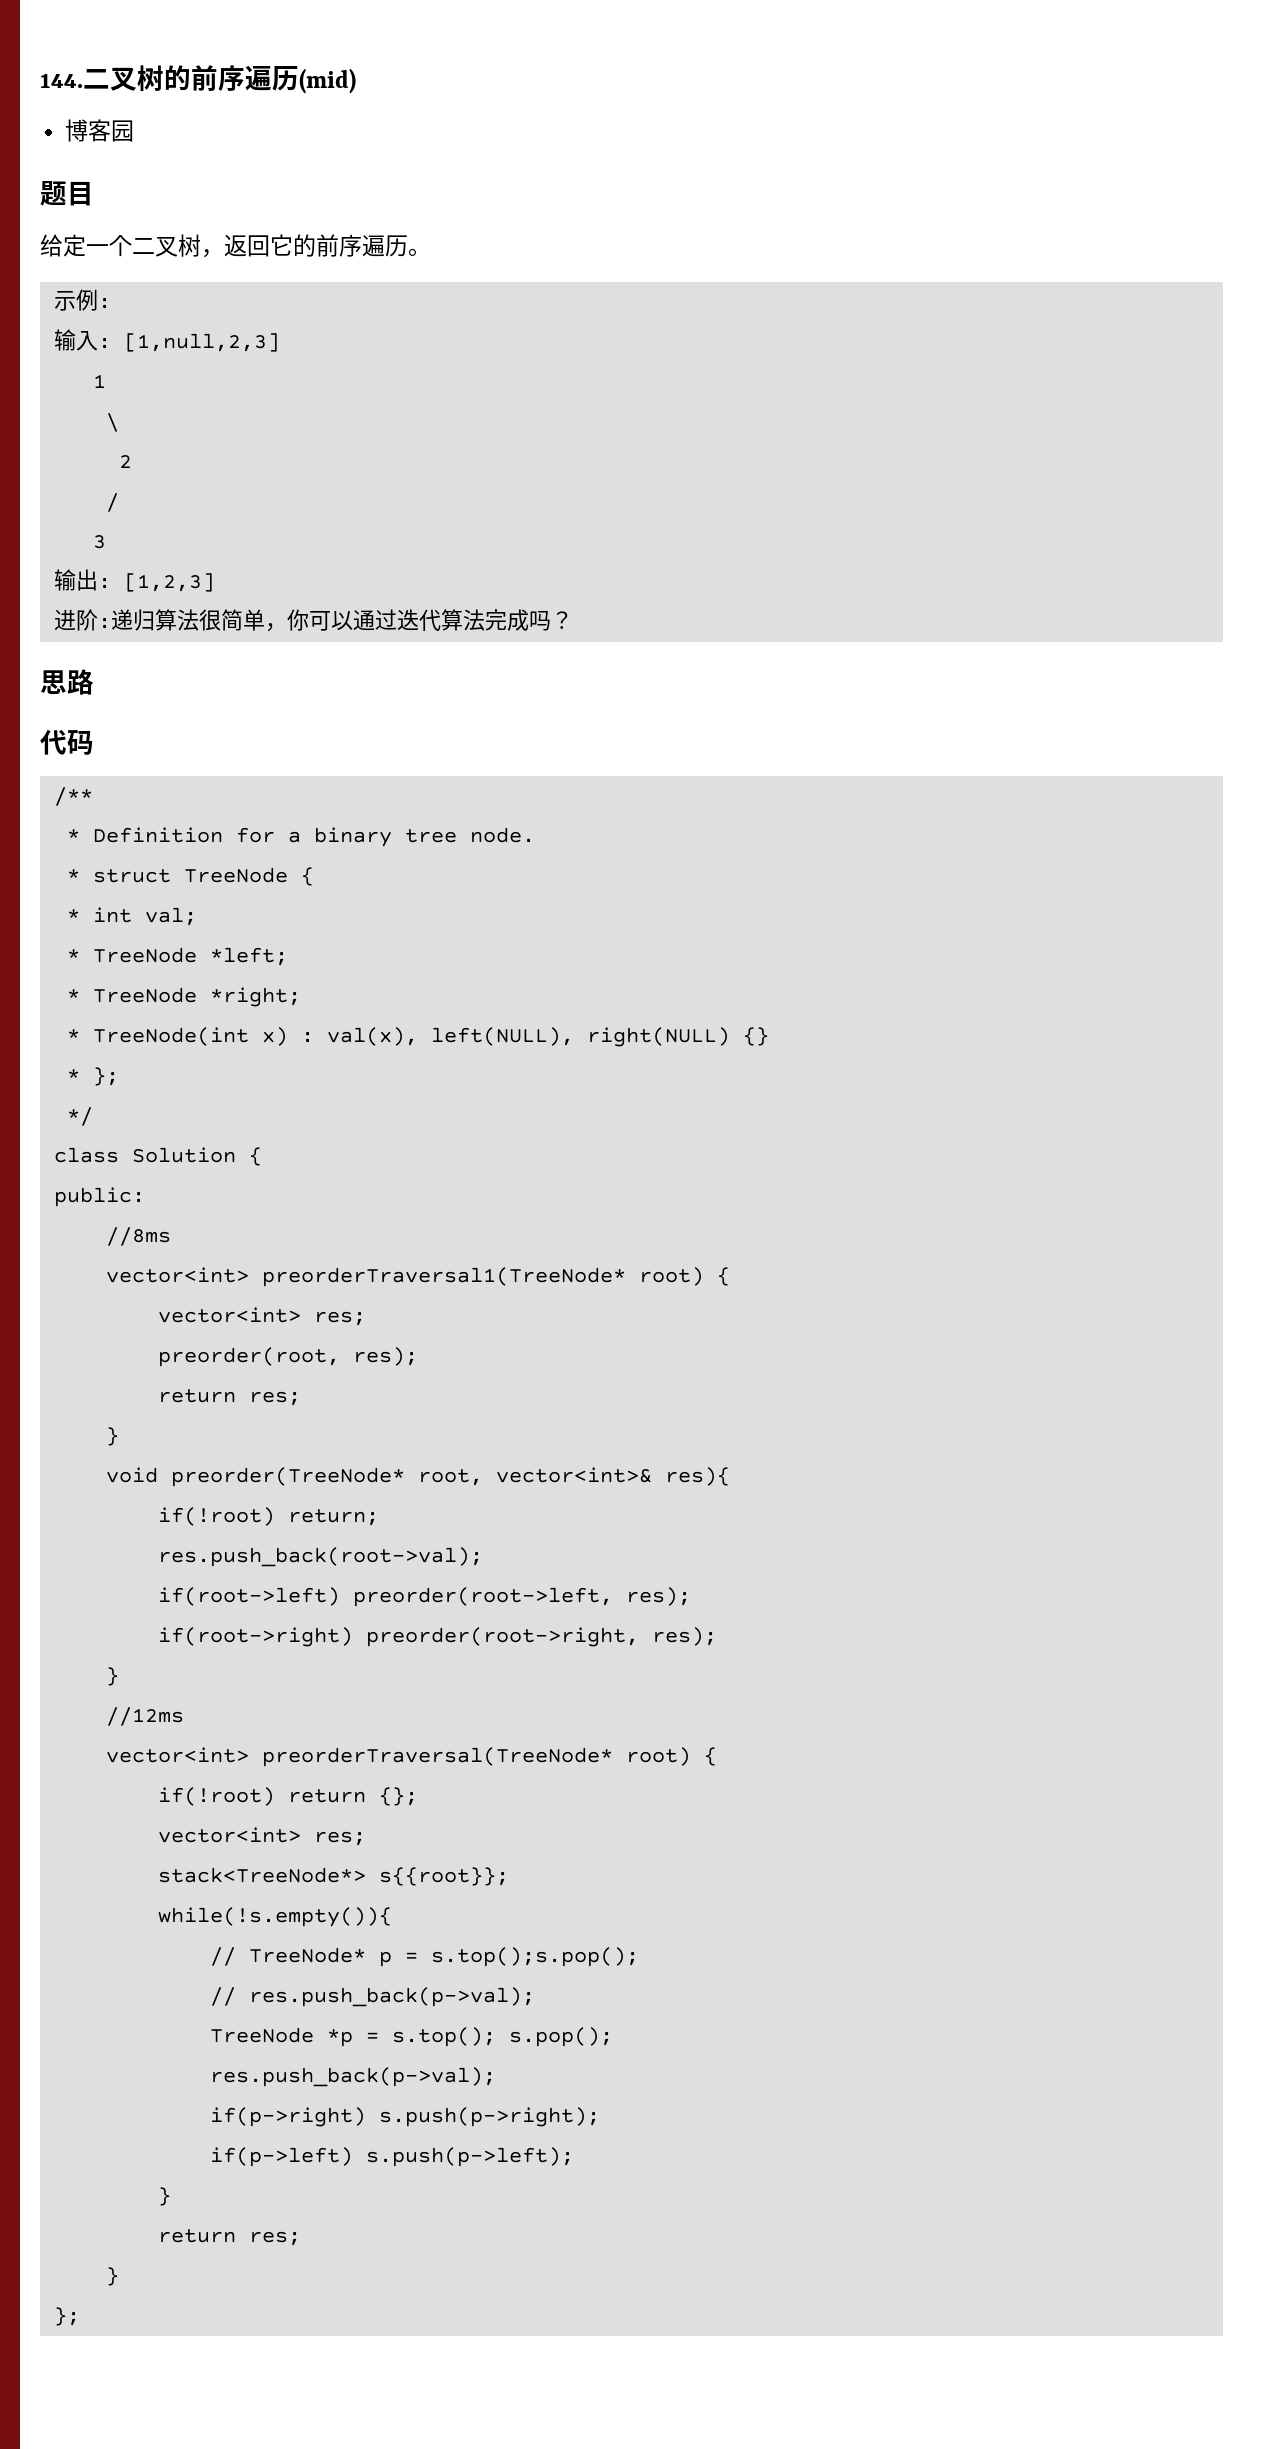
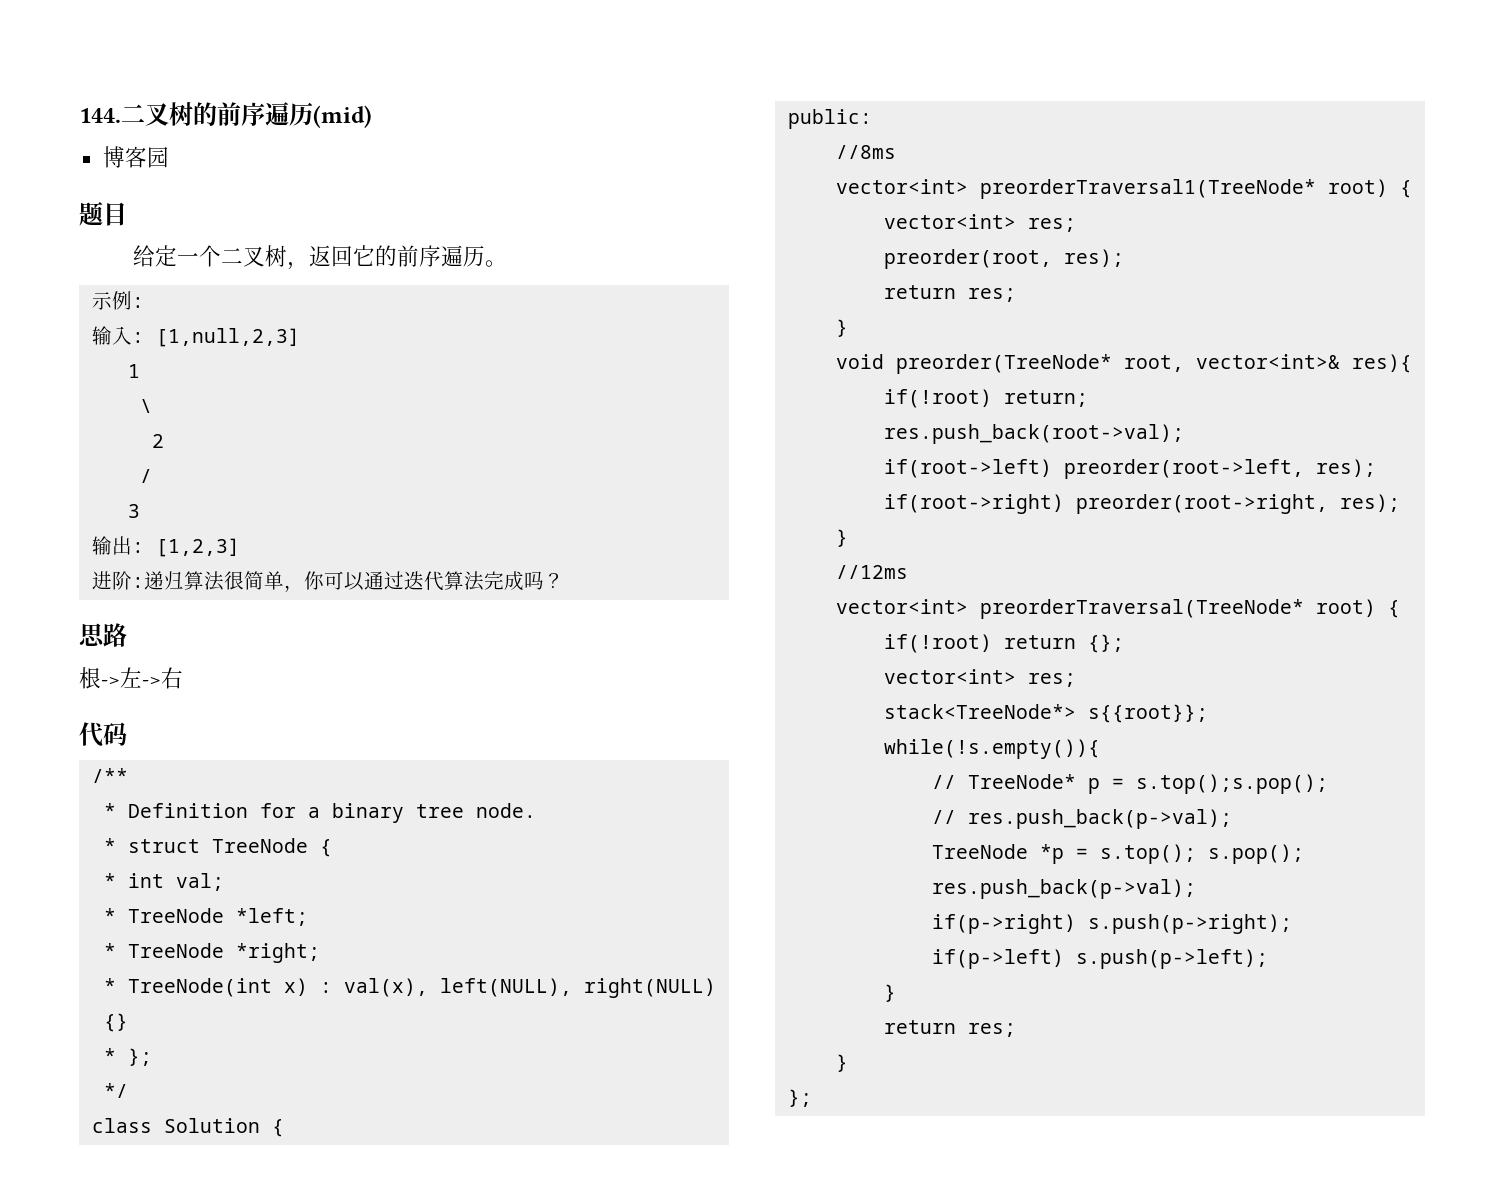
(94, 682) none -> [79,667,183,689] // 根->左->右

